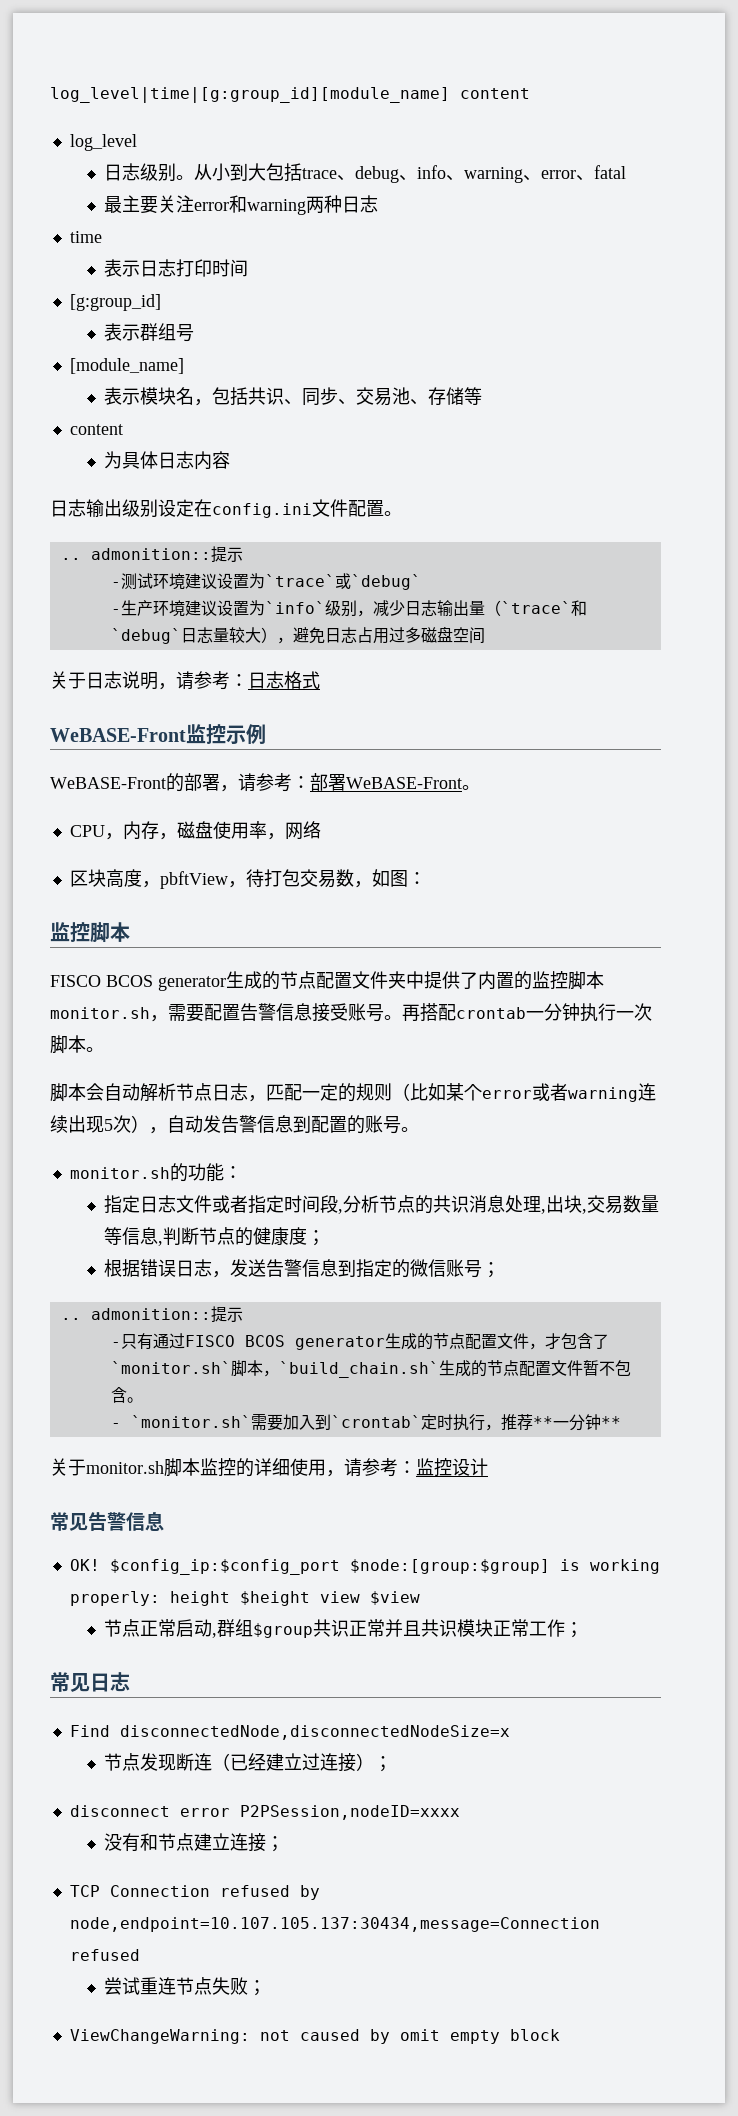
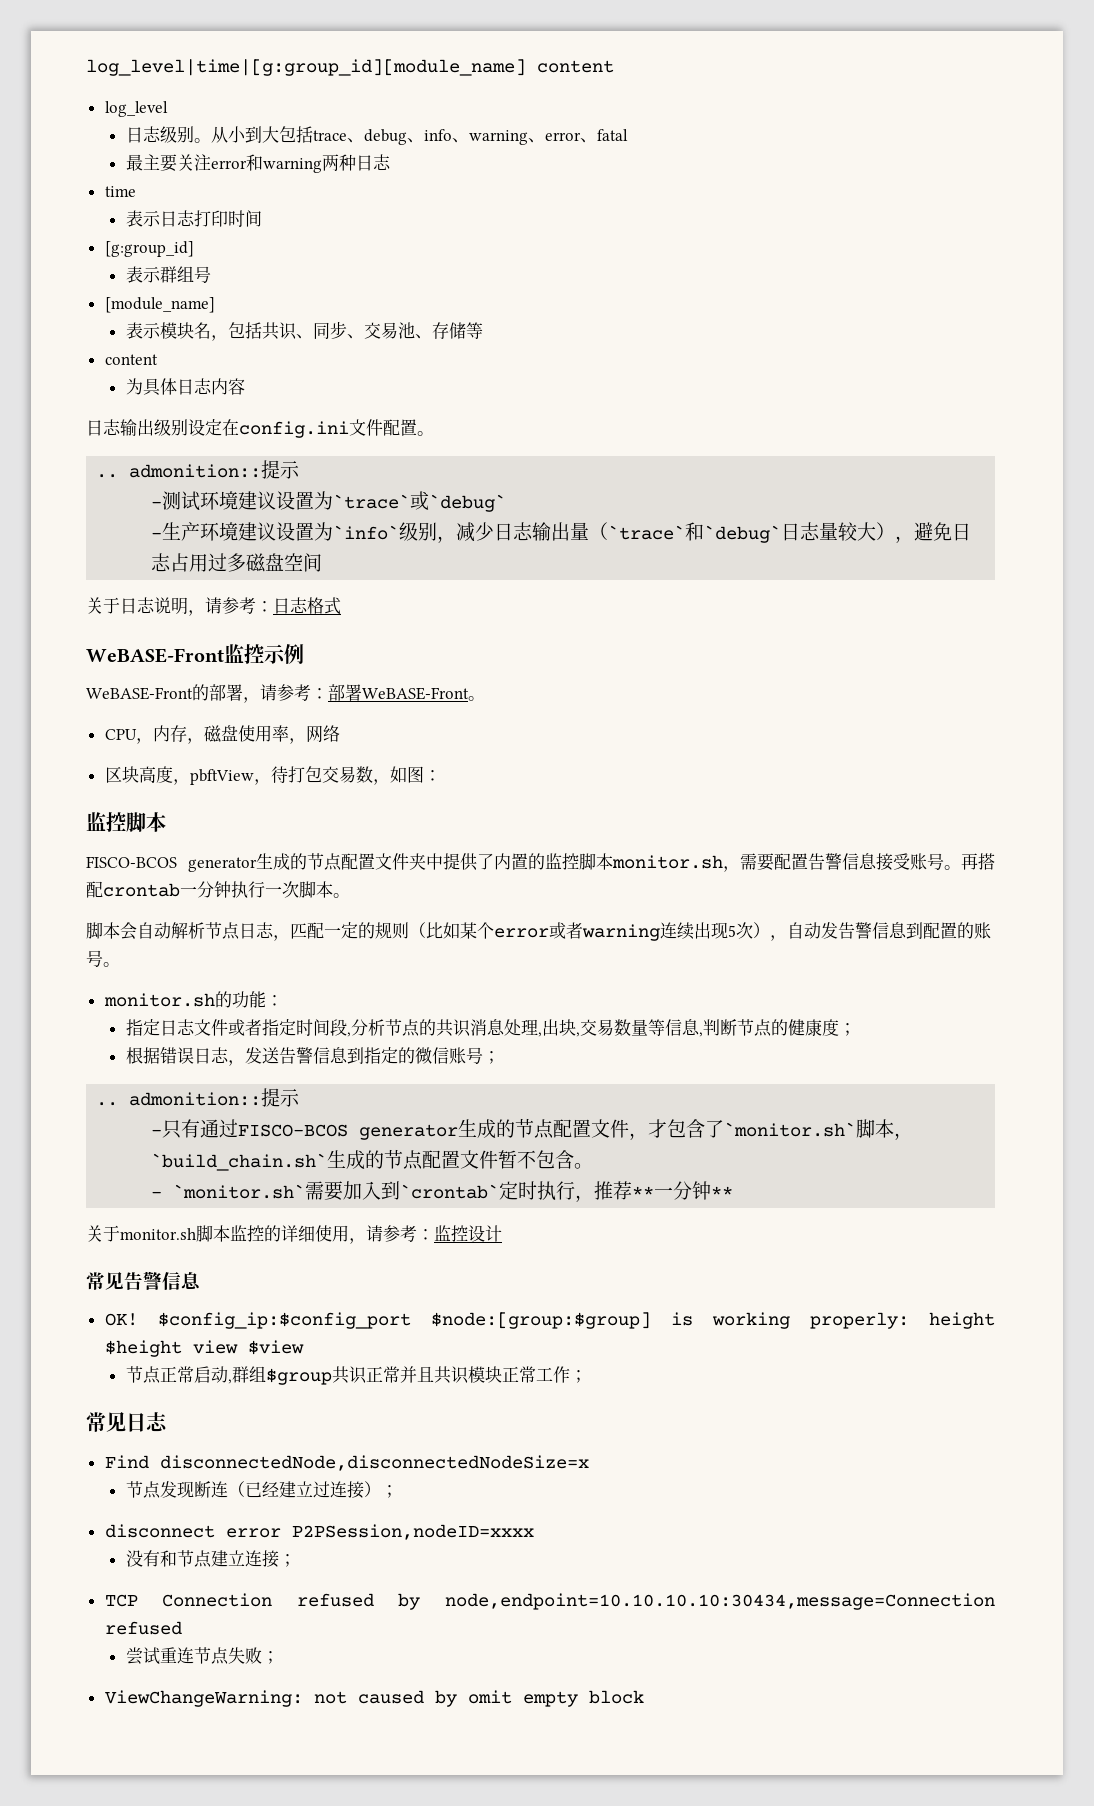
[50,975,153,987] FISCO BCOS -> [86,856,177,868] FISCO-BCOS
[184,1335,285,1347] FISCO BCOS -> [238,1124,349,1137] FISCO-BCOS
[69,1917,600,1932] node,endpoint=10.107.105.137:30434,message=Connection -> [444,1593,995,1610] node,endpoint=10.10.10.10:30434,message=Connection

